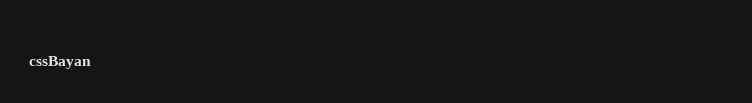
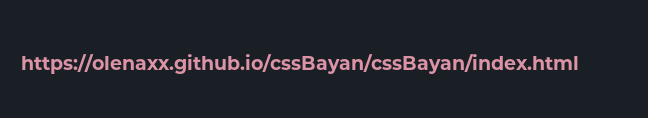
[29,56,91,69] cssBayan -> [21,54,579,74] https://olenaxx.github.io/cssBayan/cssBayan/index.html

